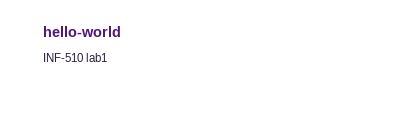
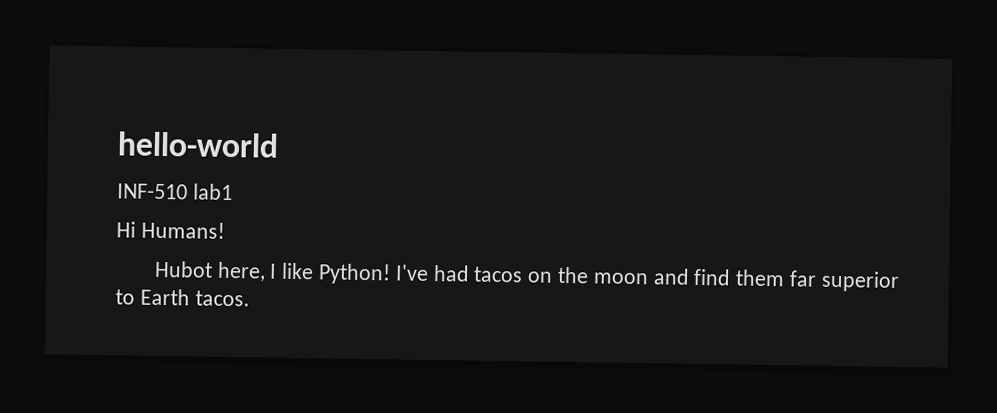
(108, 57) none -> [116,221,225,239] [153,260,900,292] [115,288,250,307] // Hi Humans! // Hubot here, I like Python! I've had tacos on the moon and find them far superior to Earth tacos.

